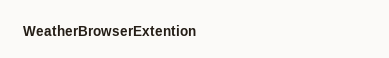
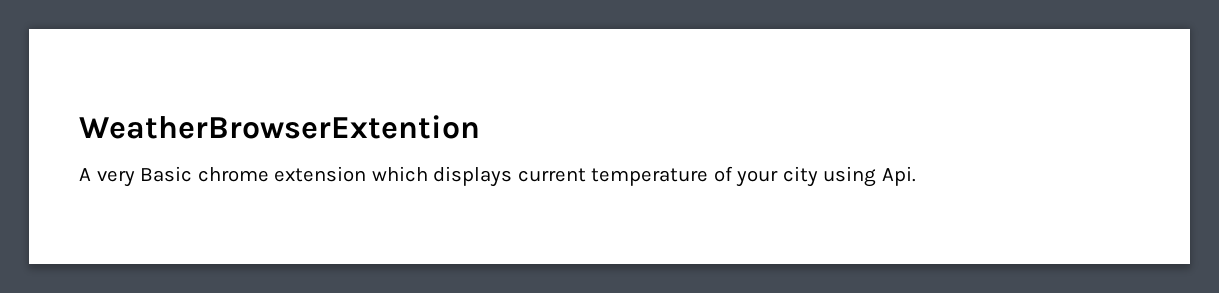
(196, 30) none -> [79,166,916,187] // A very Basic chrome extension which displays current temperature of your city using Api.

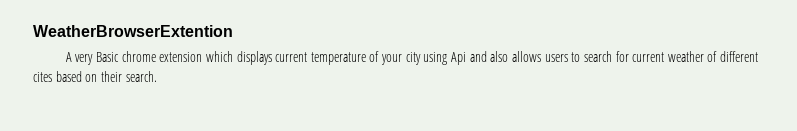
[881,166,916,186] Api. -> [451,51,759,65] [33,71,157,82] Api and also allows users to search for current weather of different cites based on their search.

